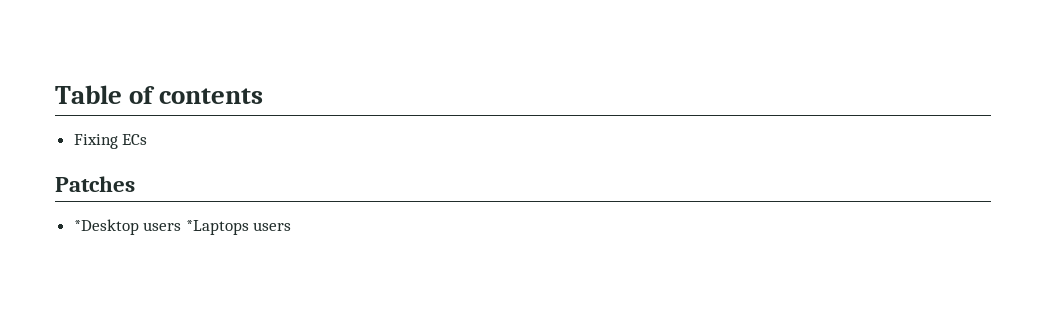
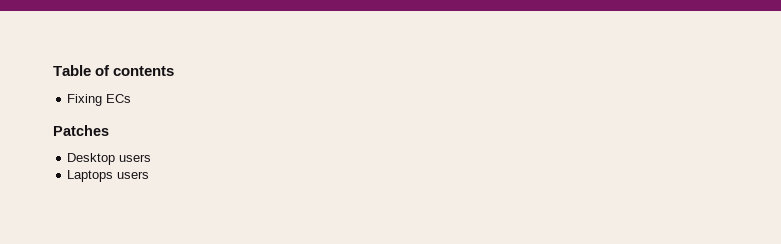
[73,219,249,235] *Desktop users *Laptops -> [67,153,152,165] [67,170,114,182] Desktop users // Laptops

